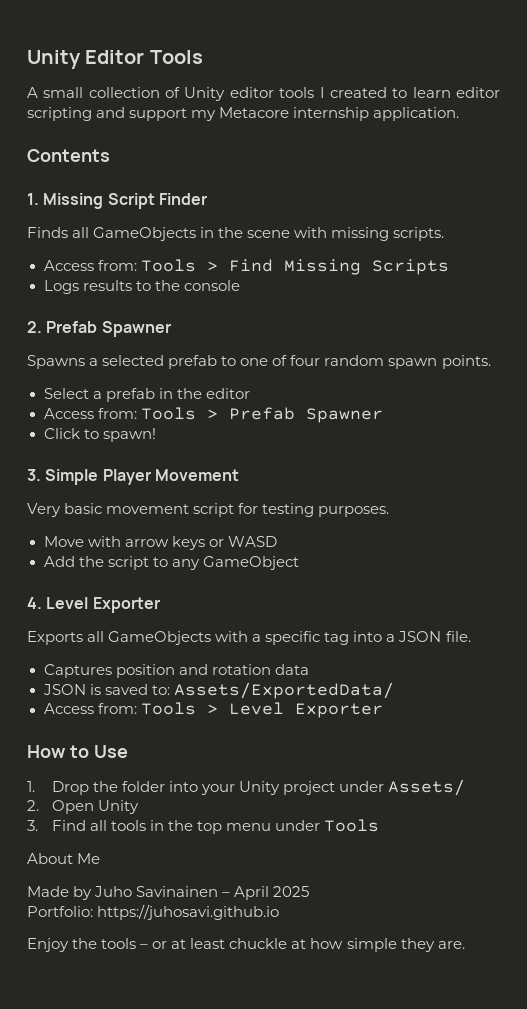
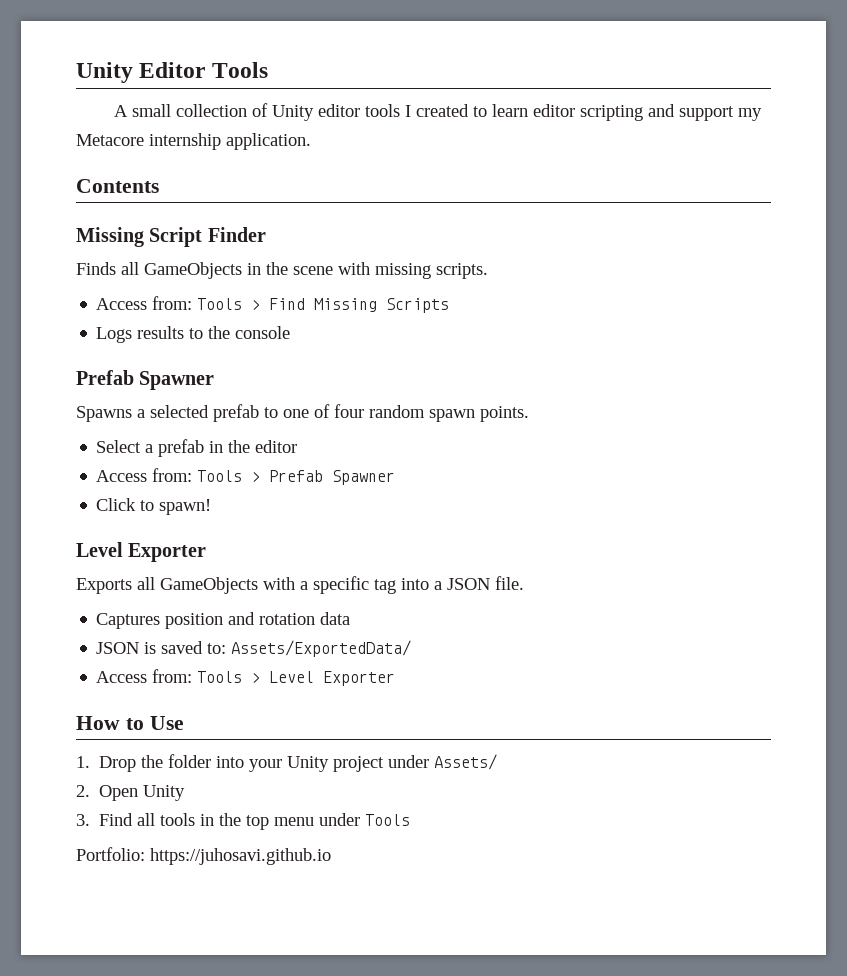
[27,193,39,205] 1. -> (159, 186) none
[27,321,42,333] 2. -> (291, 332) none
[27,469,239,485] [27,503,390,517] [43,536,277,550] [43,556,299,570] [27,597,42,609] 3. Simple Player Movement // Very basic movement script for testing purposes. // Move with arrow keys or WASD // Add the script to any GameObject // 4. -> (212, 507) none
[27,853,101,864] [27,886,310,900] [27,904,280,920] [27,938,465,952] About Me // Made by Juho Savinainen – April 2025 // Portfolio: https://juhosavi.github.io // Enjoy the tools – or at least chuckle at how simple they are. -> [76,847,331,865] Portfolio: https://juhosavi.github.io

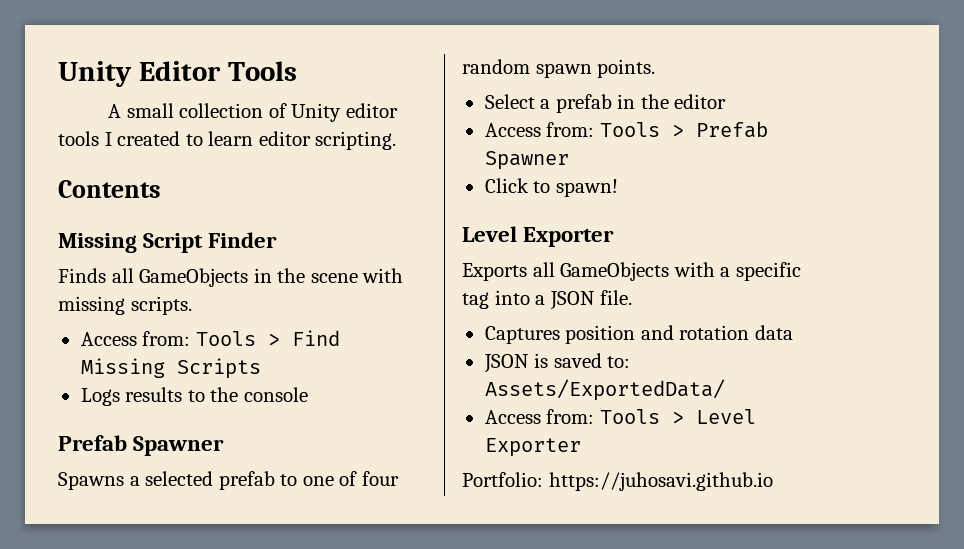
[579,104,762,121] [76,133,311,150] scripting and support my Metacore internship application. -> [315,131,397,150] scripting.
[76,716,184,730] [76,754,498,772] [76,785,186,801] [76,813,411,830] // How to Use // 1. Drop the folder into your Unity project under Assets/ // 2. Open Unity // 3. Find all tools in the top menu under Tools -> (581, 447) none

